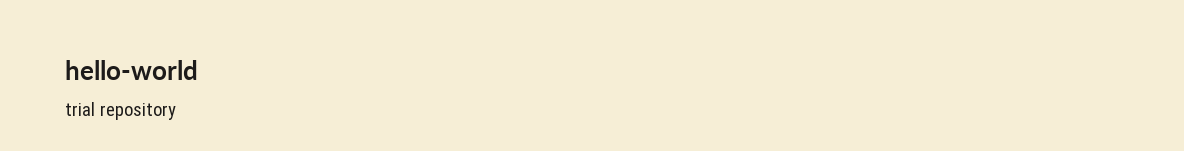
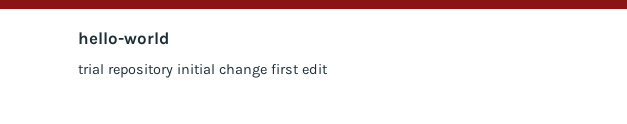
(176, 111) none -> [176,64,328,78] initial change first edit

